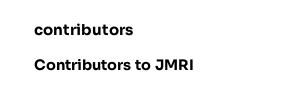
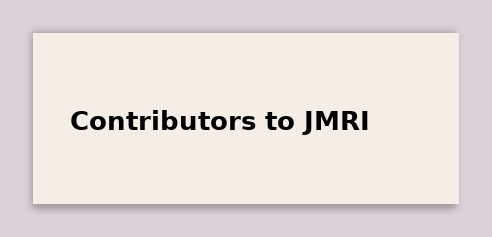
[34,23,133,36] contributors // -> (70, 120) none

